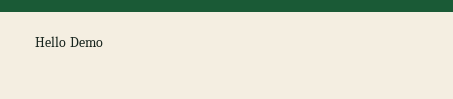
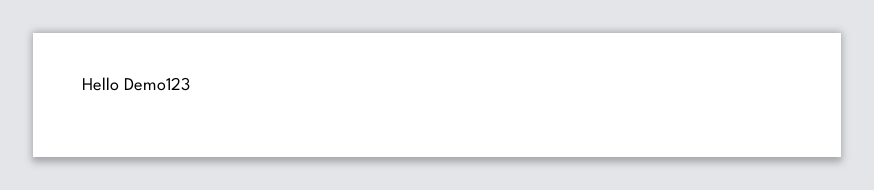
[69,37,103,47] Demo -> [123,77,190,91] Demo123

